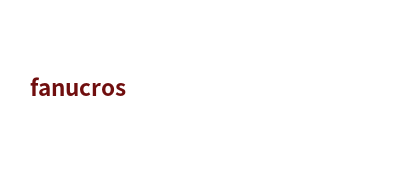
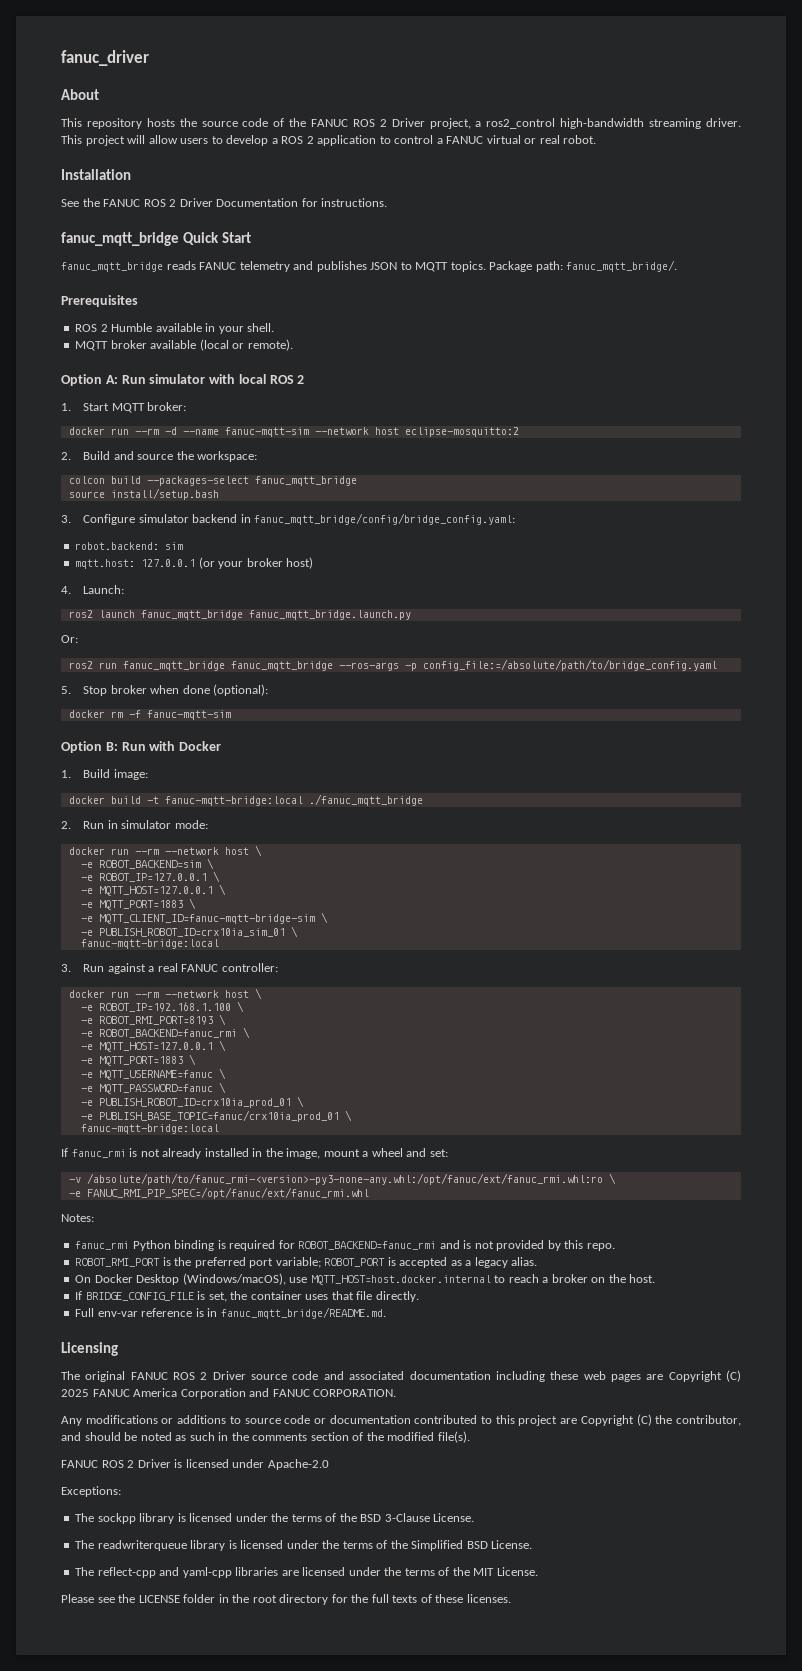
[30,77,126,96] fanucros -> [61,50,149,66] [61,89,99,100] [61,118,741,129] [61,135,597,146] [61,169,131,180] [61,198,388,207] [61,232,252,246] [61,260,678,272] [61,295,138,307] [75,323,275,334] [75,339,293,351] [61,374,305,386] [61,402,187,413] [68,427,519,437] [61,451,258,462] [68,476,357,486] [68,488,219,500] [61,513,516,525] [75,542,184,550] [75,557,314,569] [61,585,125,594] [68,610,411,620] [61,635,78,643] [68,659,717,671] [61,684,269,696] [68,710,231,720] [61,741,222,753] [61,769,148,780] [68,794,423,806] [61,820,208,829] [68,845,262,856] [80,858,214,869] [80,871,220,882] [80,884,226,896] [80,898,196,910] [80,912,328,924] [80,926,298,937] [80,939,219,949] [61,963,278,974] [68,988,262,999] [80,1001,244,1012] [80,1014,226,1025] [80,1027,250,1038] [80,1040,226,1052] [80,1054,196,1066] [80,1068,226,1080] [80,1082,226,1094] [80,1096,304,1108] [80,1110,352,1122] [80,1124,219,1134] [61,1148,448,1159] [68,1173,616,1185] [68,1187,369,1199] [61,1214,94,1222] [75,1240,615,1251] [75,1257,538,1268] [75,1273,656,1285] [75,1291,419,1302] [75,1307,386,1319] [61,1342,118,1356] [61,1370,742,1382] [61,1388,397,1399] [61,1414,741,1426] [61,1431,470,1443] [61,1459,329,1470] [61,1486,121,1497] [75,1513,475,1524] [75,1540,533,1551] [75,1567,538,1578] [61,1594,511,1605] fanuc_driver // About // This repository hosts the source code of the FANUC ROS 2 Driver project, a ros2_control high-bandwidth streaming driver. This project will allow users to develop a ROS 2 application to control a FANUC virtual or real robot. // Installation // See the FANUC ROS 2 Driver Documentation for instructions. // fanuc_mqtt_bridge Quick Start // fanuc_mqtt_bridge reads FANUC telemetry and publishes JSON to MQTT topics. Package path: fanuc_mqtt_bridge/. // Prerequisites // ROS 2 Humble available in your shell. // MQTT broker available (local or remote). // Option A: Run simulator with local ROS 2 // 1. Start MQTT broker: // docker run --rm -d --name fanuc-mqtt-sim --network host eclipse-mosquitto:2 // 2. Build and source the workspace: // colcon build --packages-select fanuc_mqtt_bridge // source install/setup.bash // 3. Configure simulator backend in fanuc_mqtt_bridge/config/bridge_config.yaml: // robot.backend: sim // mqtt.host: 127.0.0.1 (or your broker host) // 4. Launch: // ros2 launch fanuc_mqtt_bridge fanuc_mqtt_bridge.launch.py // Or: // ros2 run fanuc_mqtt_bridge fanuc_mqtt_bridge --ros-args -p config_file:=/absolute/path/to/bridge_config.yaml // 5. Stop broker when done (optional): // docker rm -f fanuc-mqtt-sim // Option B: Run with Docker // 1. Build image: // docker build -t fanuc-mqtt-bridge:local ./fanuc_mqtt_bridge // 2. Run in simulator mode: // docker run --rm --network host \ // -e ROBOT_BACKEND=sim \ // -e ROBOT_IP=127.0.0.1 \ // -e MQTT_HOST=127.0.0.1 \ // -e MQTT_PORT=1883 \ // -e MQTT_CLIENT_ID=fanuc-mqtt-bridge-sim \ // -e PUBLISH_ROBOT_ID=crx10ia_sim_01 \ // fanuc-mqtt-bridge:local // 3. Run against a real FANUC controller: // docker run --rm --network host \ // -e ROBOT_IP=192.168.1.100 \ // -e ROBOT_RMI_PORT=8193 \ // -e ROBOT_BACKEND=fanuc_rmi \ // -e MQTT_HOST=127.0.0.1 \ // -e MQTT_PORT=1883 \ // -e MQTT_USERNAME=fanuc \ // -e MQTT_PASSWORD=fanuc \ // -e PUBLISH_ROBOT_ID=crx10ia_prod_01 \ // -e PUBLISH_BASE_TOPIC=fanuc/crx10ia_prod_01 \ // fanuc-mqtt-bridge:local // If fanuc_rmi is not already installed in the image, mount a wheel and set: // -v /absolute/path/to/fanuc_rmi-<version>-py3-none-any.whl:/opt/fanuc/ext/fanuc_rmi.whl:ro \ // -e FANUC_RMI_PIP_SPEC=/opt/fanuc/ext/fanuc_rmi.whl // Notes: // fanuc_rmi Python binding is required for ROBOT_BACKEND=fanuc_rmi and is not provided by this repo. // ROBOT_RMI_PORT is the preferred port variable; ROBOT_PORT is accepted as a legacy alias. // On Docker Desktop (Windows/macOS), use MQTT_HOST=host.docker.internal to reach a broker on the host. // If BRIDGE_CONFIG_FILE is set, the container uses that file directly. // Full env-var reference is in fanuc_mqtt_bridge/README.md. // Licensing // The original FANUC ROS 2 Driver source code and associated documentation including these web pages are Copyright (C) 2025 FANUC America Corporation and FANUC CORPORATION. // Any modifications or additions to source code or documentation contributed to this project are Copyright (C) the contributor, and should be noted as such in the comments section of the modified file(s). // FANUC ROS 2 Driver is licensed under Apache-2.0 // Exceptions: // The sockpp library is licensed under the terms of the BSD 3-Clause License. // The readwriterqueue library is licensed under the terms of the Simplified BSD License. // The reflect-cpp and yaml-cpp libraries are licensed under the terms of the MIT License. // Please see the LICENSE folder in the root directory for the full texts of these licenses.

